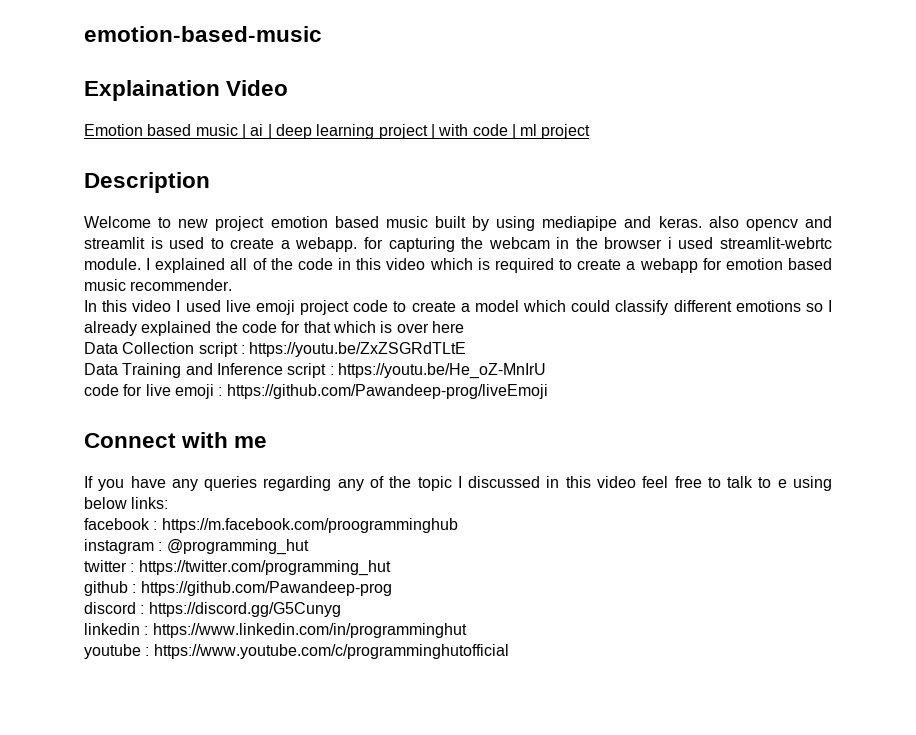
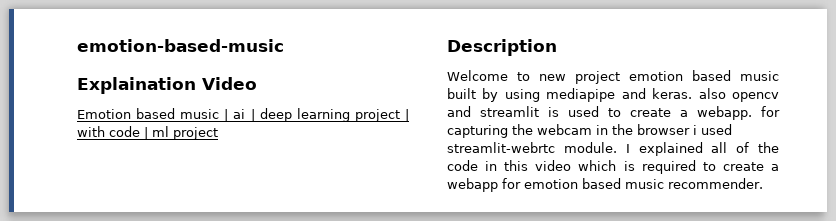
[84,300,832,315] [84,321,464,336] [84,342,467,357] [84,363,546,379] [84,384,548,399] [84,432,268,448] [84,476,833,491] [84,497,169,509] [84,518,458,533] [84,539,309,555] [84,560,391,576] [84,581,392,596] [84,602,341,617] [84,623,467,638] [84,644,509,659] // In this video I used live emoji project code to create a model which could classify different emotions so I already explained the code for that which is over here // Data Collection script : https://youtu.be/ZxZSGRdTLtE // Data Training and Inference script : https://youtu.be/He_oZ-MnIrU // code for live emoji : https://github.com/Pawandeep-prog/liveEmoji // Connect with me // If you have any queries regarding any of the topic I discussed in this video feel free to talk to e using below links: // facebook : https://m.facebook.com/proogramminghub // instagram : @programming_hut // twitter : https://twitter.com/programming_hut // github : https://github.com/Pawandeep-prog // discord : https://discord.gg/G5Cunyg // linkedin : https://www.linkedin.com/in/programminghut // youtube : https://www.youtube.com/c/programminghutofficial -> (763, 183) none

